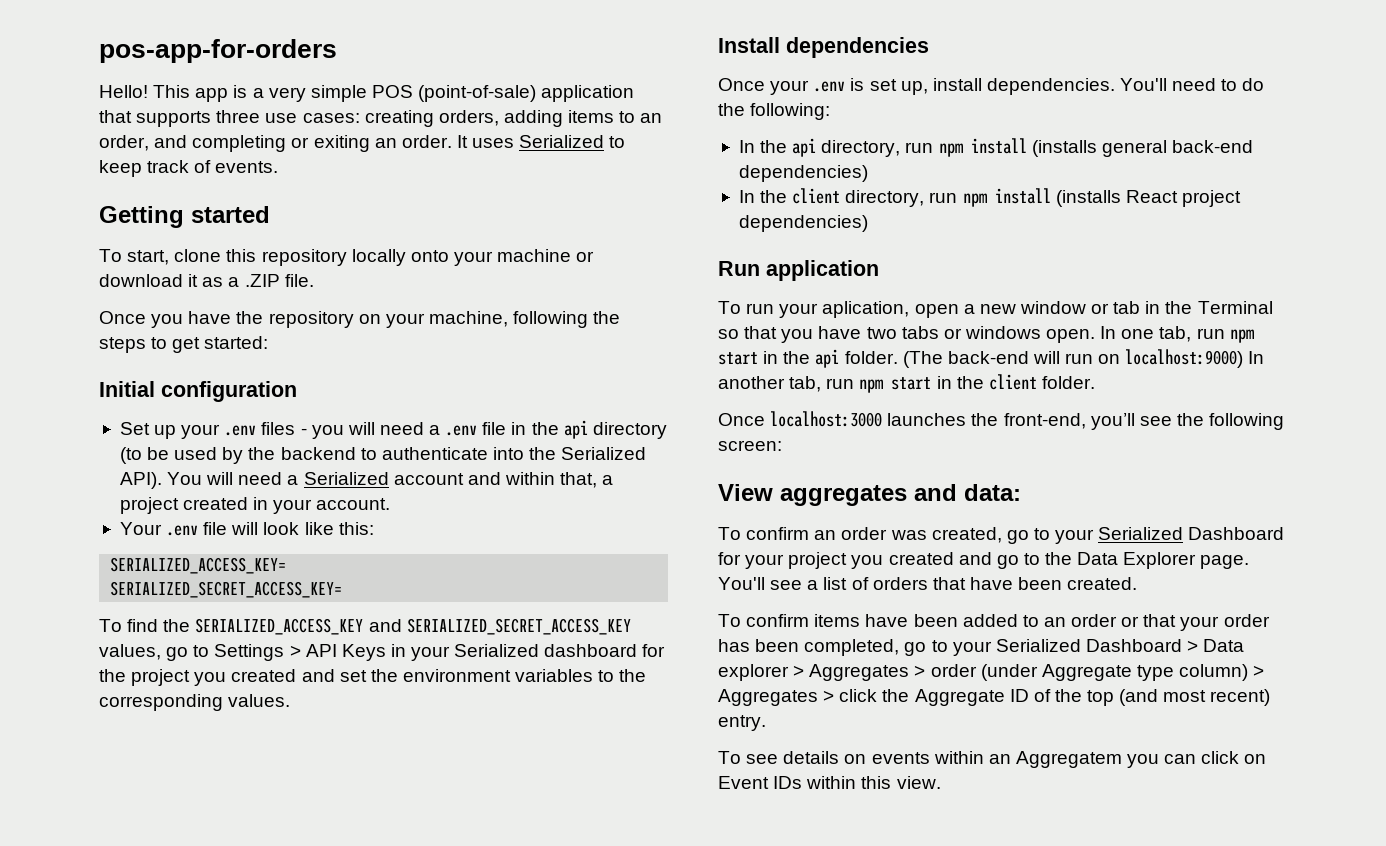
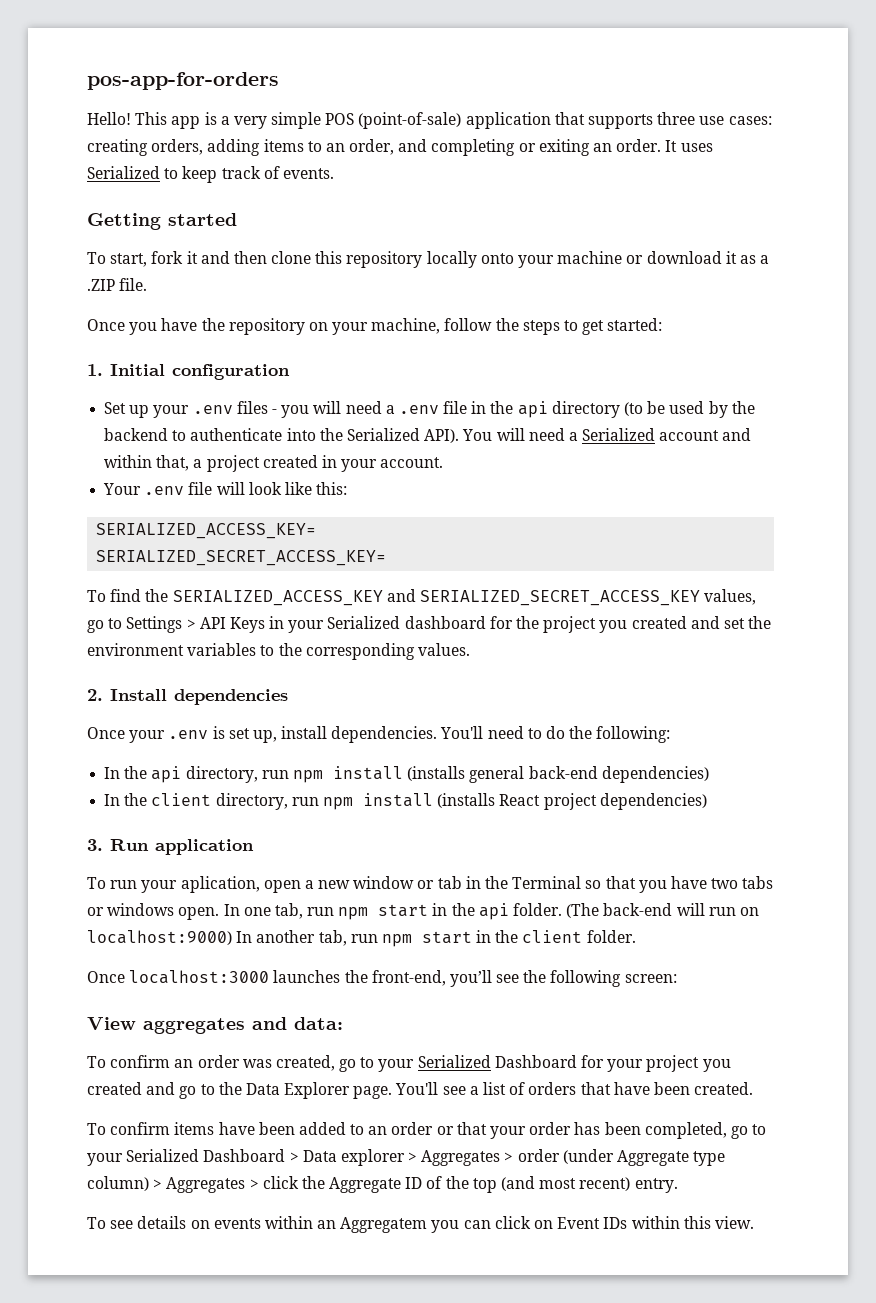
(170, 257) none -> [151,251,267,264] fork it and then
[513,311,589,328] following -> [444,318,493,331] follow
(269, 342) none -> [87,364,103,376] 1.
(291, 700) none -> [87,689,103,701] 2.
(868, 223) none -> [87,839,103,851] 3.

